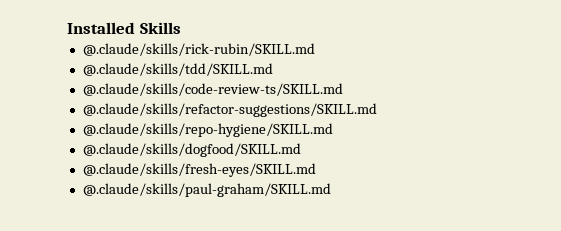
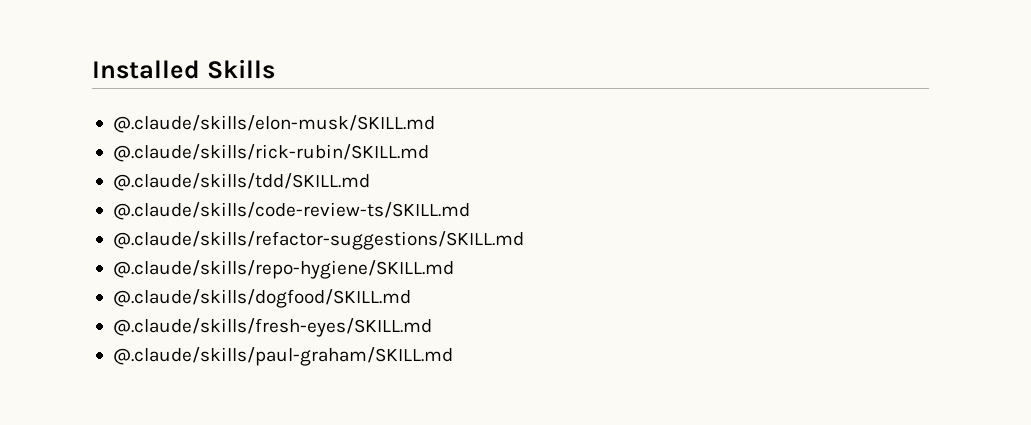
(181, 28) none -> [112,115,435,133] // @.claude/skills/elon-musk/SKILL.md

